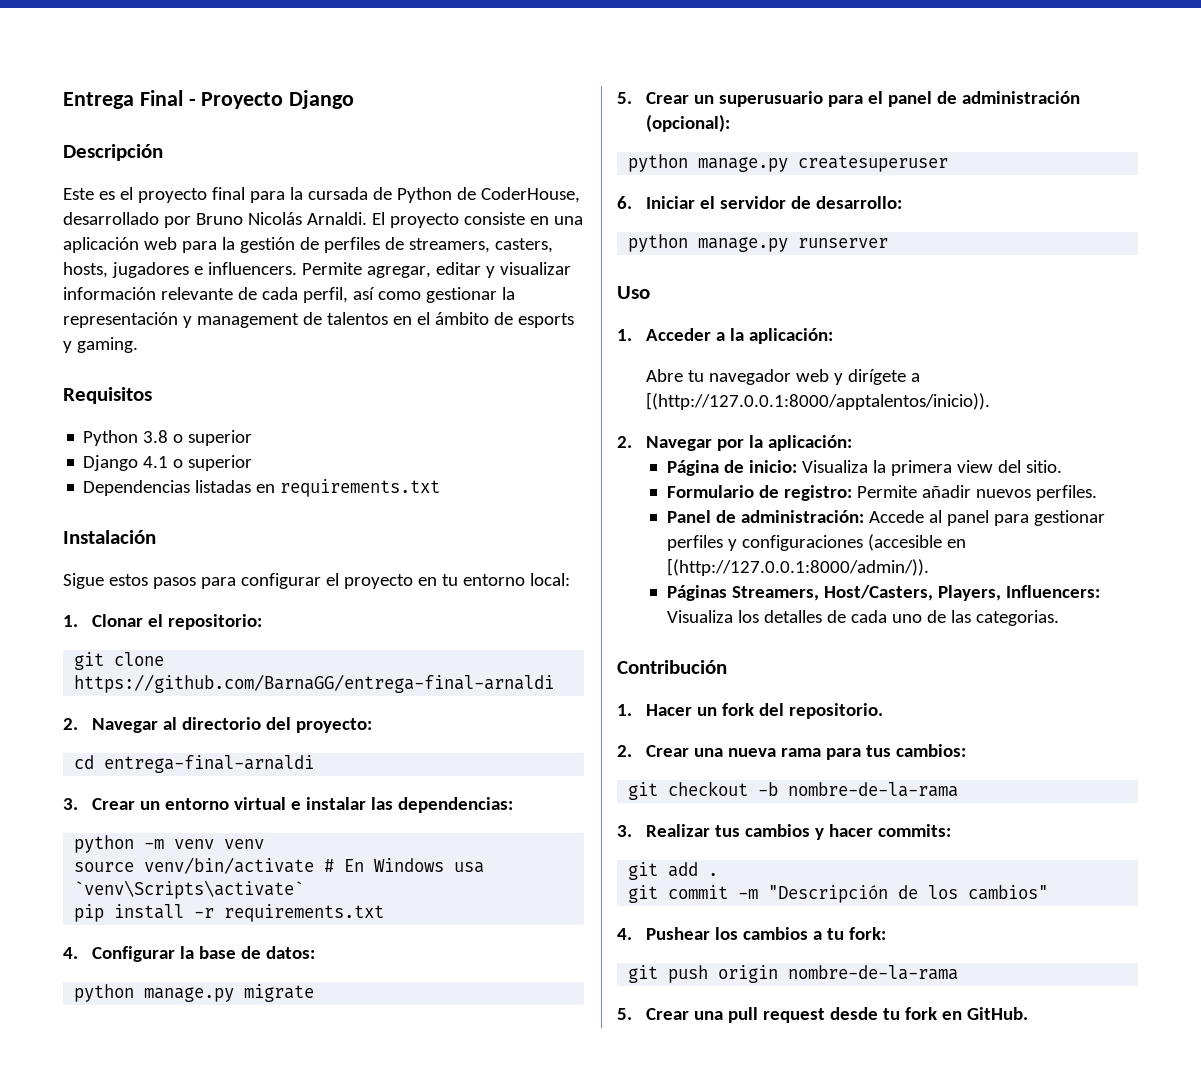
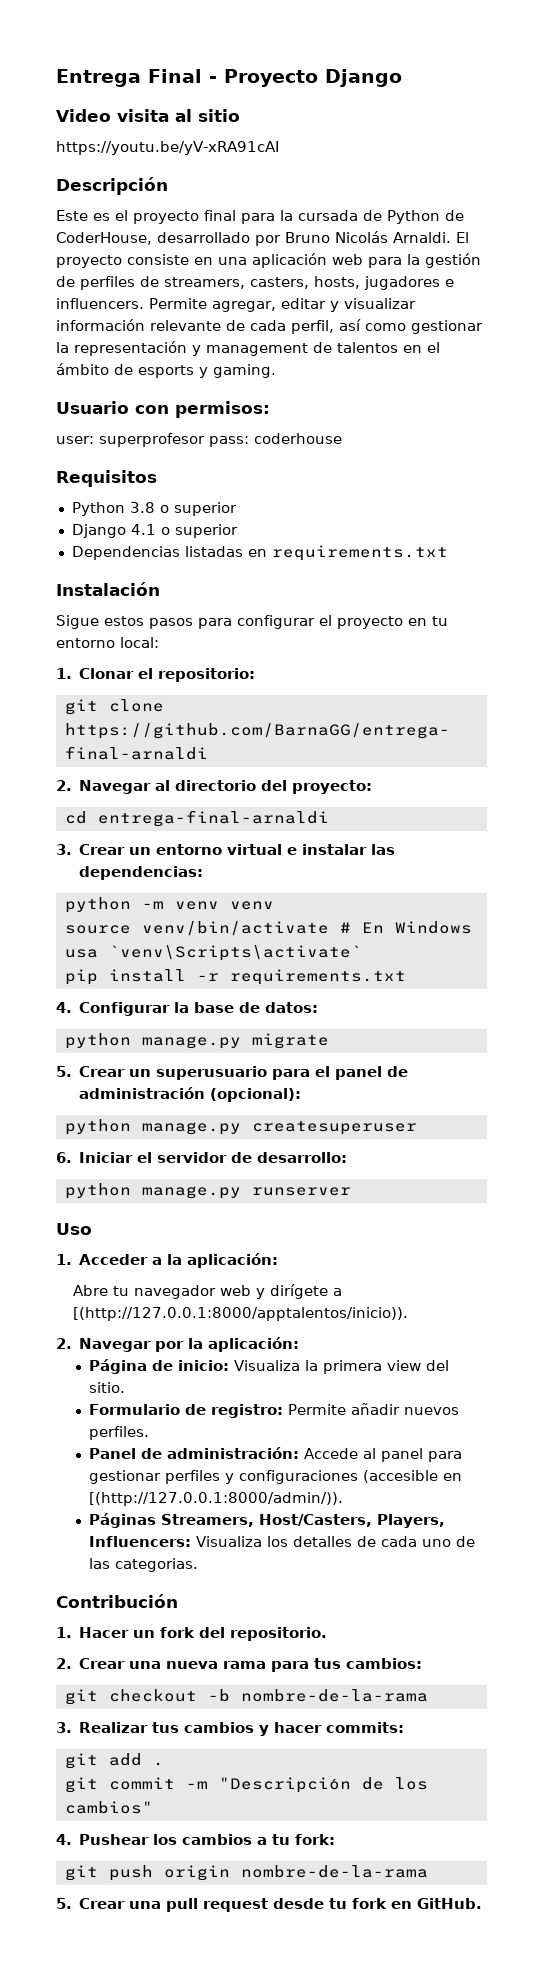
(355, 99) none -> [56,109,240,122] [56,141,279,155] // Video visita al sitio // https://youtu.be/yV-xRA91cAI
(138, 345) none -> [56,401,270,418] [56,433,342,447] // Usuario con permisos: // user: superprofesor pass: coderhouse

